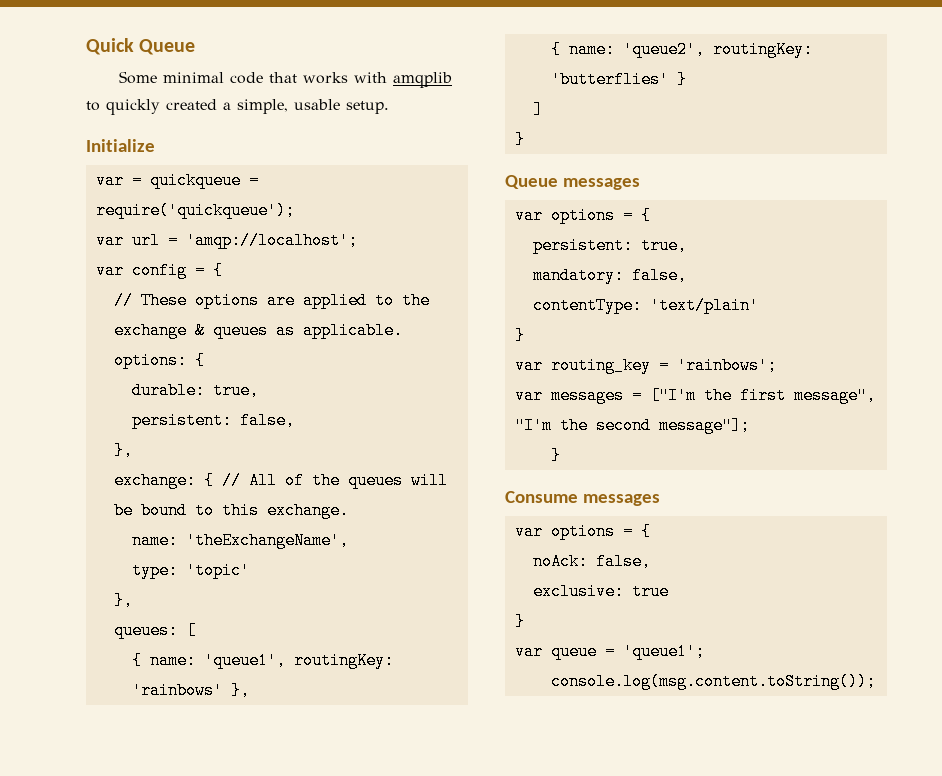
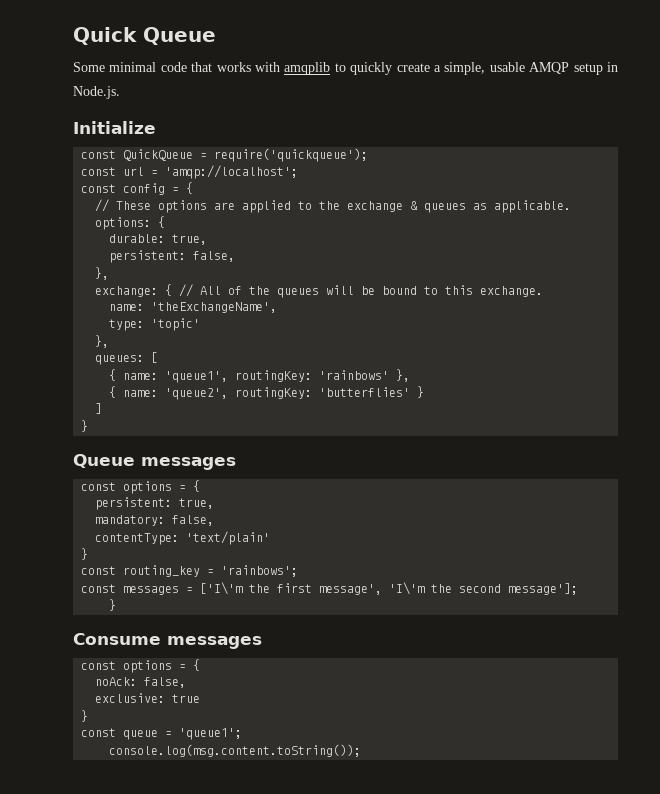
[166,99,217,110] created -> [396,63,430,72] create
[346,101,389,114] [86,139,155,152] [95,172,241,189] setup. // Initialize // var = quickqueue -> [529,62,618,75] [73,86,120,99] [73,121,156,134] [81,149,194,161] AMQP setup in Node.js. // Initialize // const QuickQueue
[95,232,124,249] var -> [81,167,117,176] const
[95,262,124,279] var -> [81,184,117,193] const
[514,207,543,224] var -> [81,482,117,491] const
[514,357,543,374] var -> [81,566,117,575] const
[514,387,543,404] var -> [81,584,117,593] const
[649,387,696,404] ["I'm -> [200,582,244,595] ['I\'m
[793,387,876,404] [514,417,552,434] message", "I'm -> [319,582,426,595] message', 'I\'m
[658,417,750,434] message"]; -> [508,583,579,595] message'];
[514,523,543,540] var -> [81,661,117,670] const
[514,643,543,660] var -> [81,728,117,737] const

